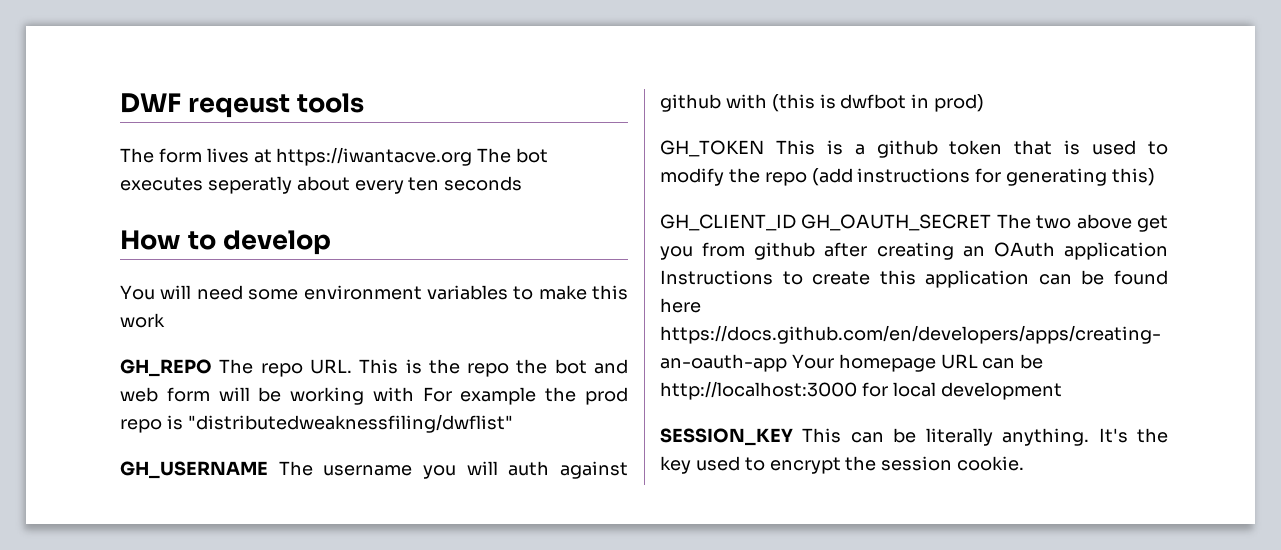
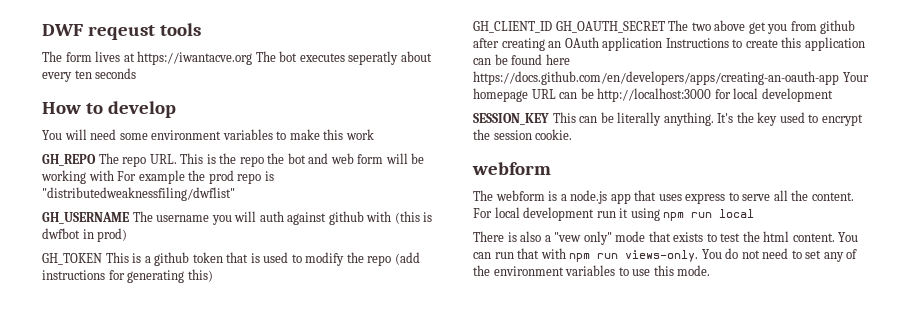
(1025, 463) none -> [472,162,551,175] [473,190,854,204] [473,207,755,221] [473,231,859,245] [473,248,858,262] [473,265,711,276] // webform // The webform is a node.js app that uses express to serve all the content. For local development run it using npm run local // There is also a "vew only" mode that exists to test the html content. You can run that with npm run views-only. You do not need to set any of the environment variables to use this mode.

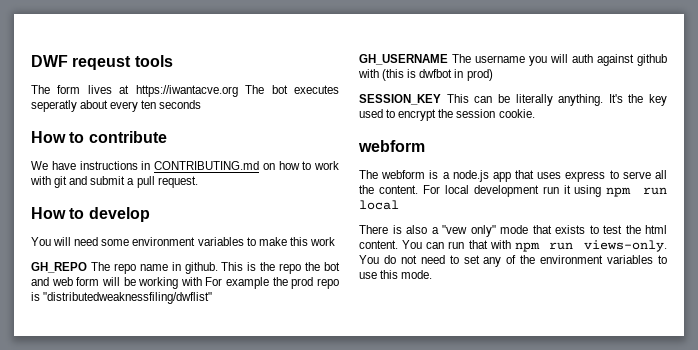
(137, 73) none -> [31,131,167,143] [31,161,339,170] [30,176,198,188] // How to contribute // We have instructions in CONTRIBUTING.md on how to work with git and submit a pull request.
[149,154,177,164] URL. -> [139,262,218,274] name in github.
[42,252,420,266] [42,269,213,283] [473,20,856,34] [473,37,865,51] [473,54,570,65] [473,71,869,85] [473,88,833,102] // GH_TOKEN This is a github token that is used to modify the repo (add instructions for generating this) // GH_CLIENT_ID GH_OAUTH_SECRET The two above get you from github after creating an OAuth application Instructions to create this application can be found here https://docs.github.com/en/developers/apps/creating-an-oauth-app Your homepage URL can be http://localhost:3000 for local development -> (493, 75) none

